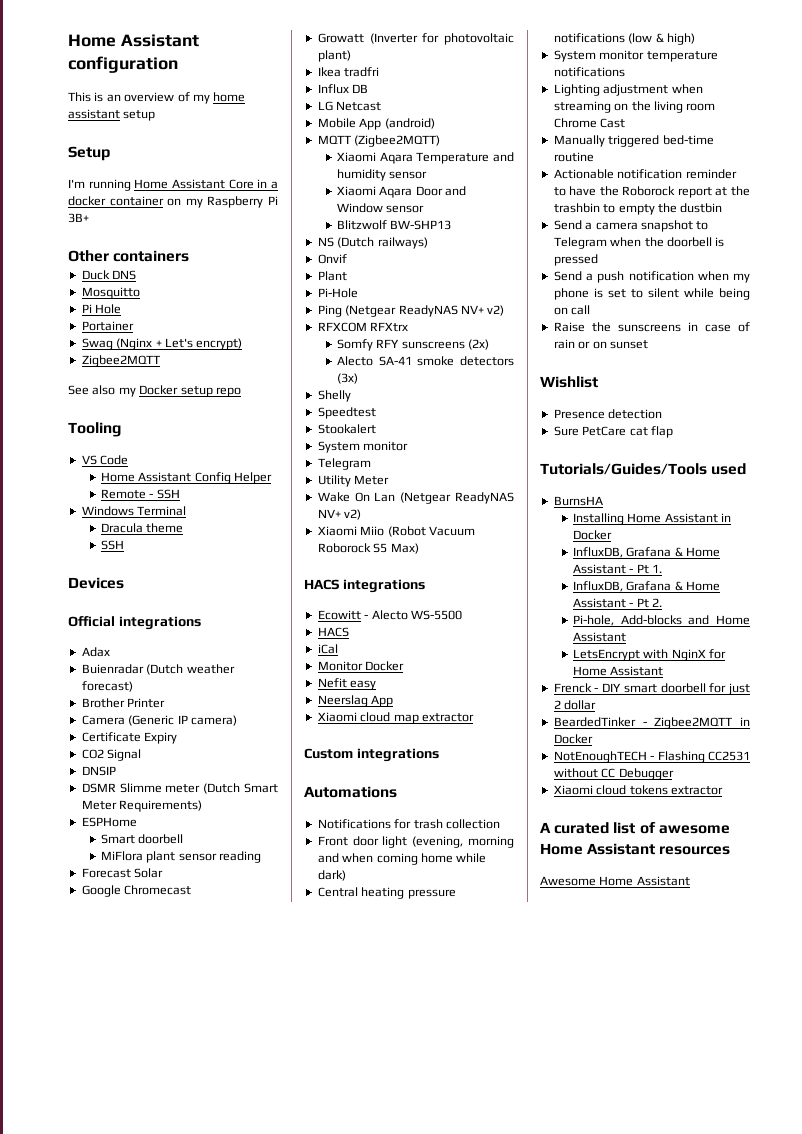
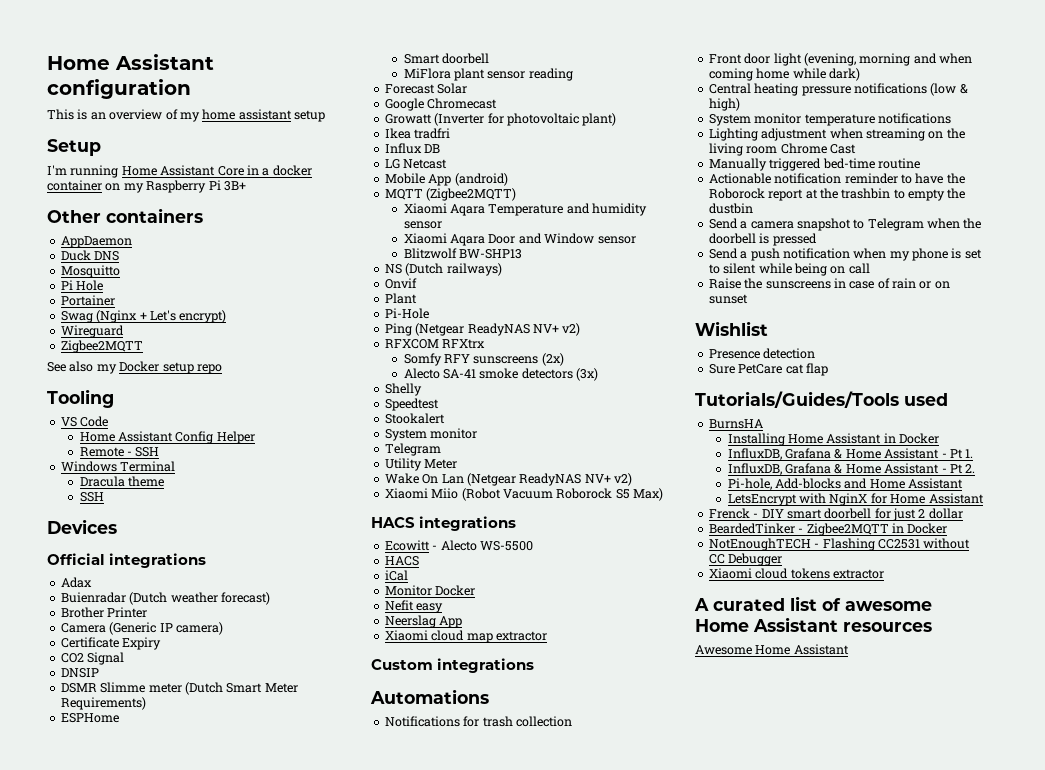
(190, 256) none -> [60,236,132,248] // AppDaemon
(243, 344) none -> [60,325,124,338] // Wireguard

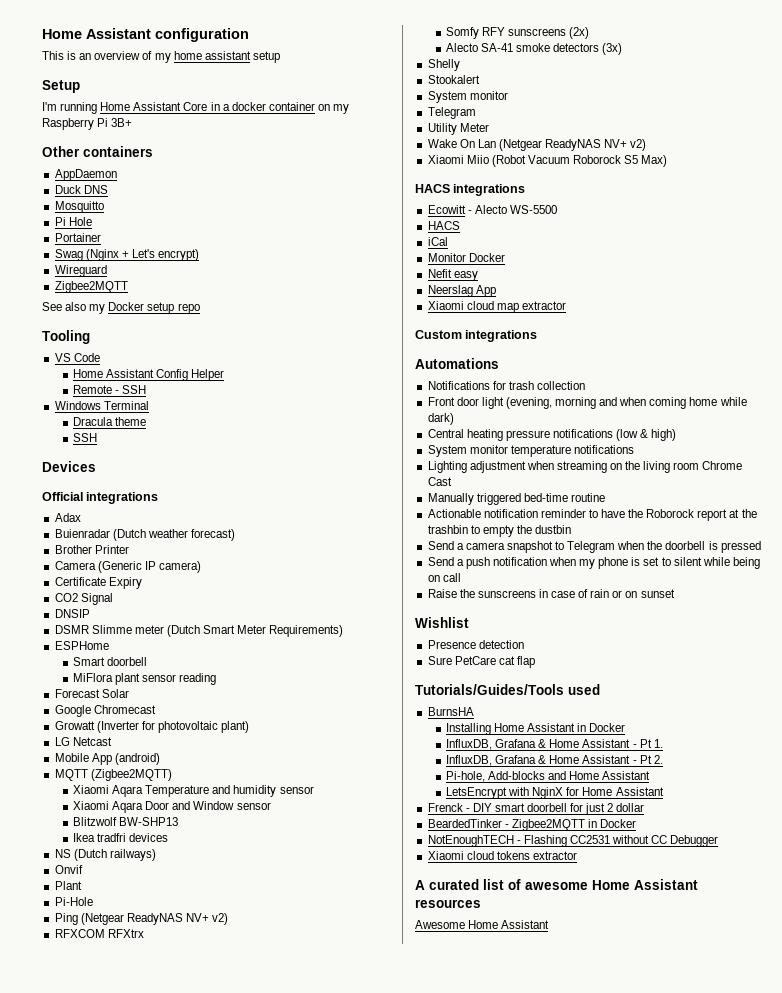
[384,128,451,139] [384,143,441,154] // Ikea tradfri // Influx DB -> (250, 727) none
(523, 254) none -> [73,833,169,842] // Ikea tradfri devices
[384,398,439,411] // Speedtest -> (460, 65) none

